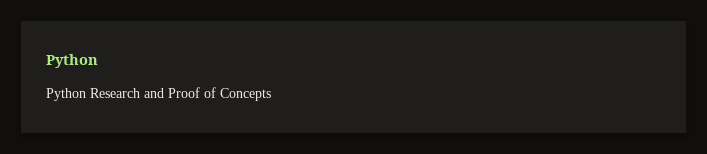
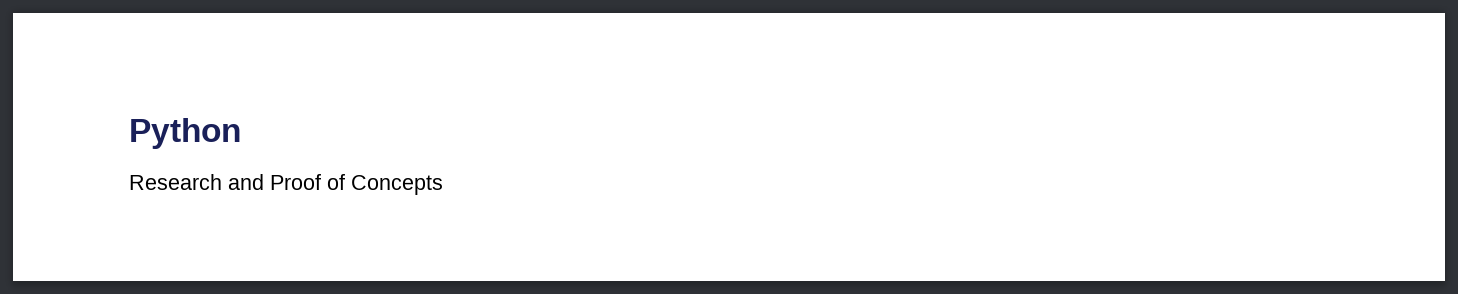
[46,88,86,101] Python -> (241, 133) none

